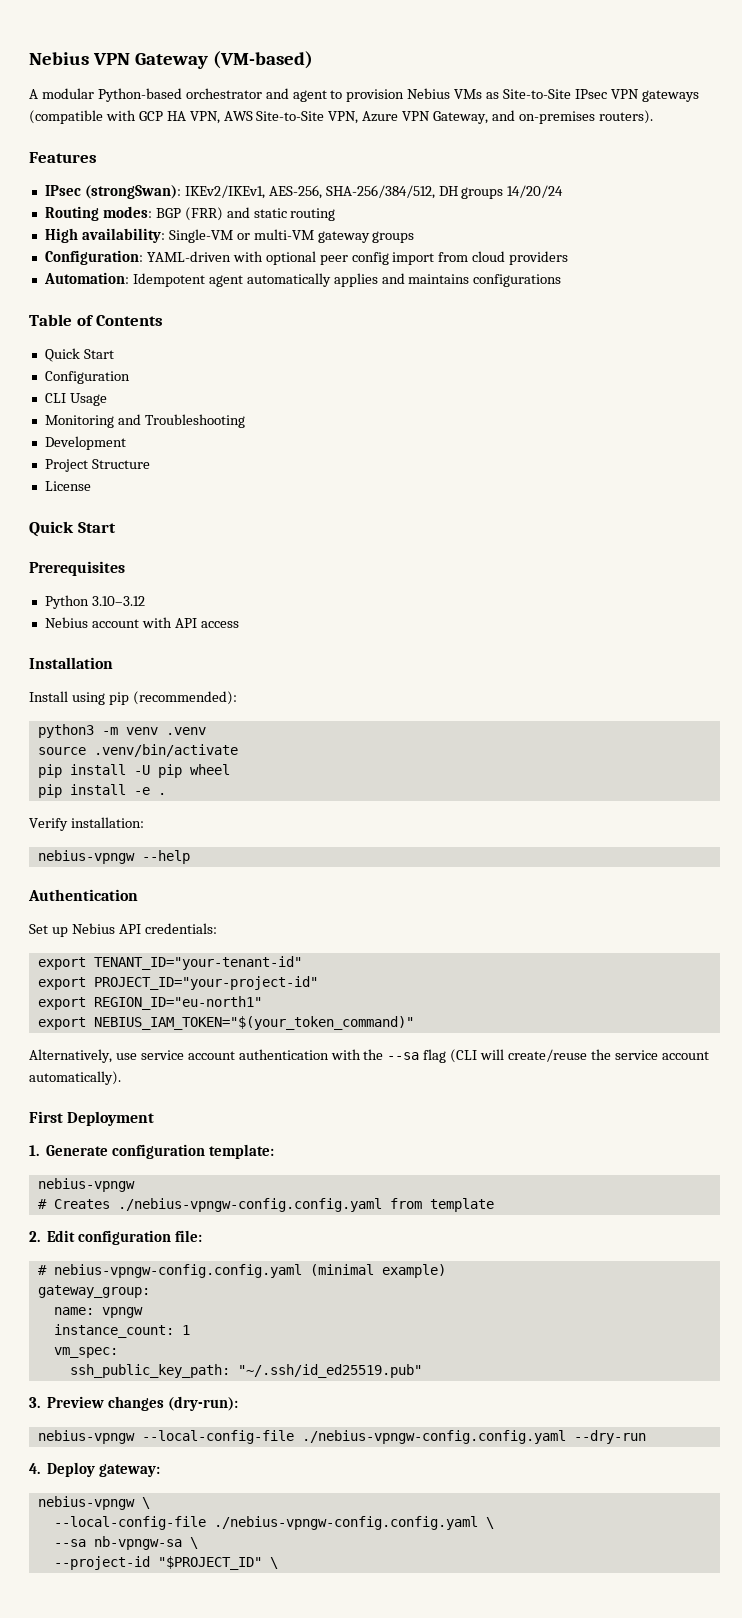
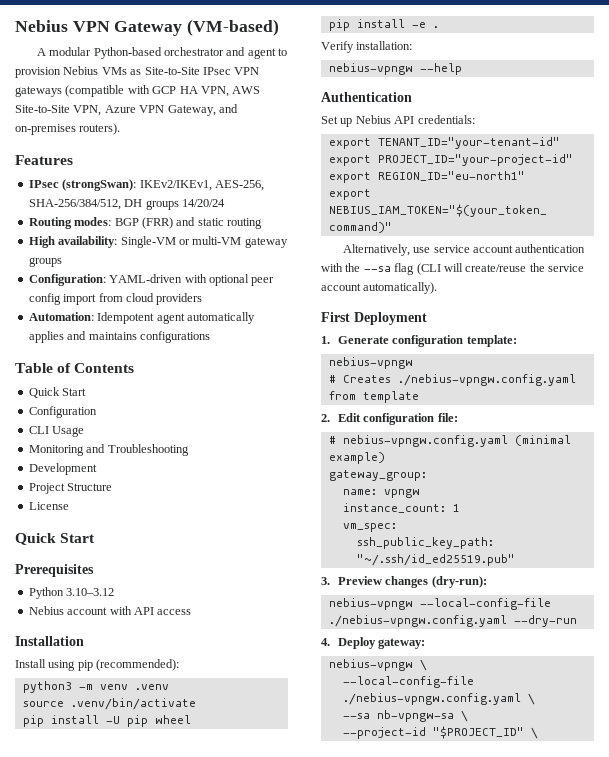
[117,1198,382,1212] ./nebius-vpngw-config.config.yaml -> [397,374,576,386] ./nebius-vpngw.config.yaml
[53,1264,302,1278] nebius-vpngw-config.config.yaml -> [342,435,508,447] nebius-vpngw.config.yaml
[301,1430,566,1444] ./nebius-vpngw-config.config.yaml -> [328,615,507,627] ./nebius-vpngw.config.yaml
[213,1516,478,1530] ./nebius-vpngw-config.config.yaml -> [342,693,521,705] ./nebius-vpngw.config.yaml

